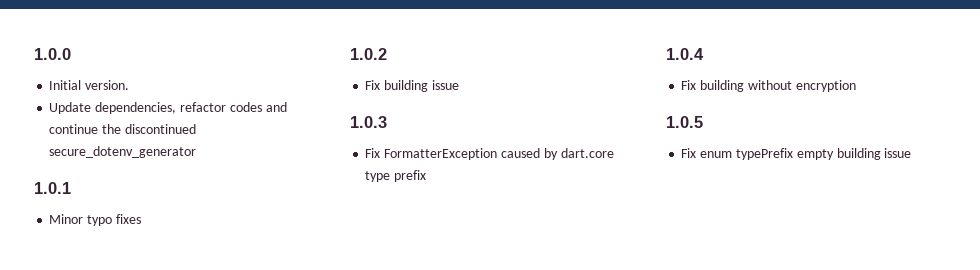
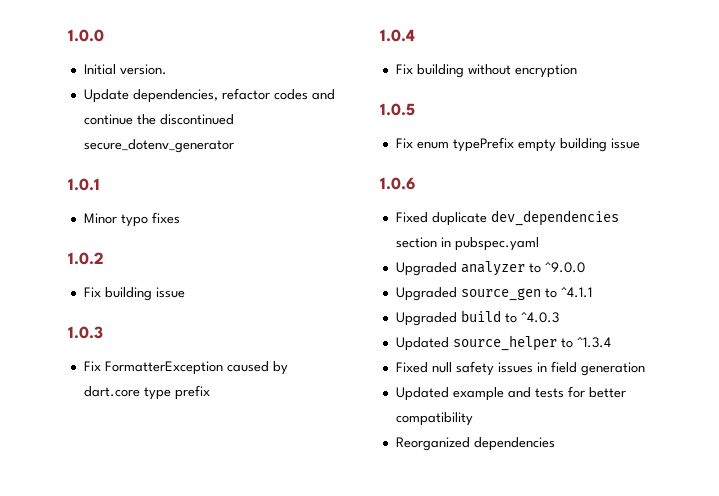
(912, 153) none -> [380,177,416,190] [395,210,619,226] [395,237,539,251] [395,261,585,276] [395,287,592,301] [395,310,559,326] [395,335,611,351] [395,361,645,376] [395,386,626,401] [395,412,473,426] [395,437,555,451] // 1.0.6 // Fixed duplicate dev_dependencies section in pubspec.yaml // Upgraded analyzer to ^9.0.0 // Upgraded source_gen to ^4.1.1 // Upgraded build to ^4.0.3 // Updated source_helper to ^1.3.4 // Fixed null safety issues in field generation // Updated example and tests for better compatibility // Reorganized dependencies

